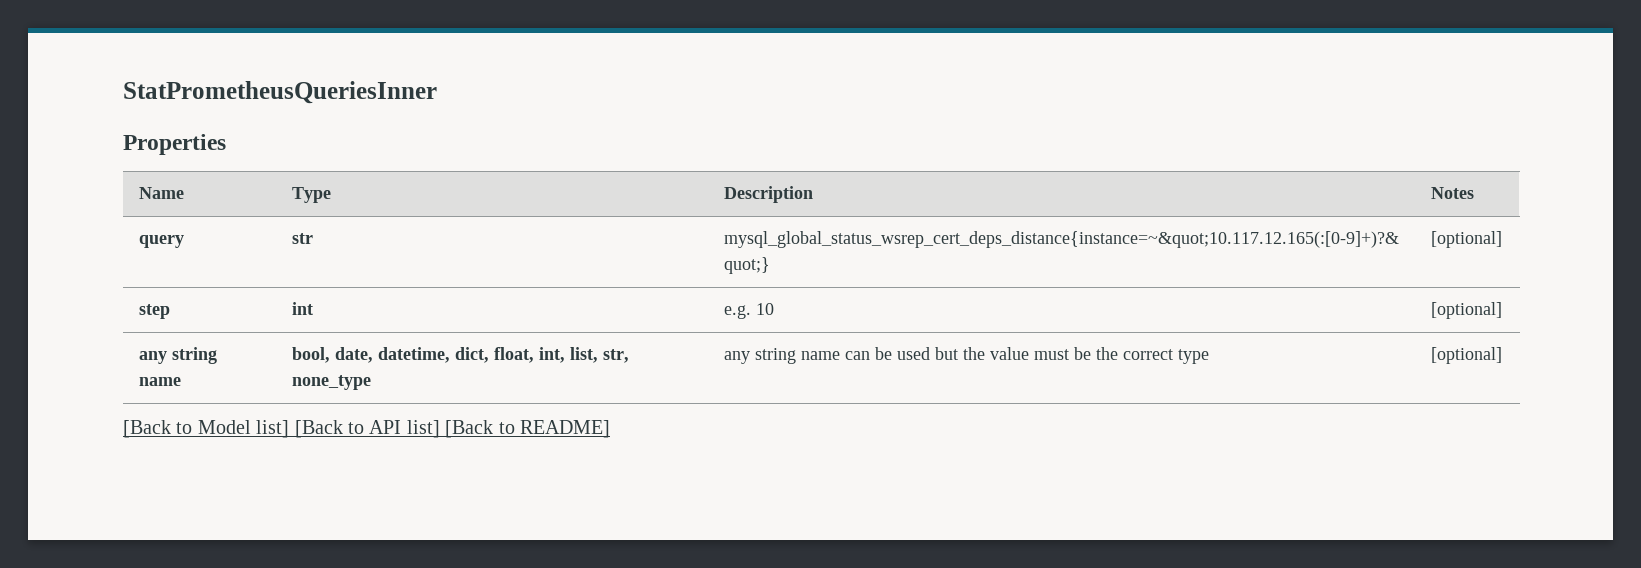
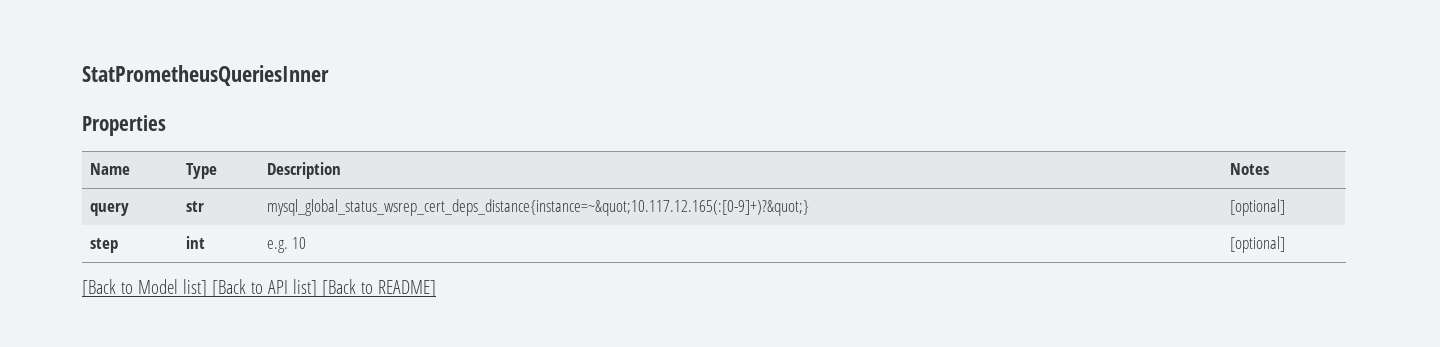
[138,347,217,364] [138,377,181,386] [291,347,629,363] [291,375,371,390] [723,347,1209,364] [1430,347,1502,364] // any string name | bool, date, datetime, dict, float, int, list, str, none_type | any string name can be used but the value must be the correct type | [optional] -> (1285, 244) none

